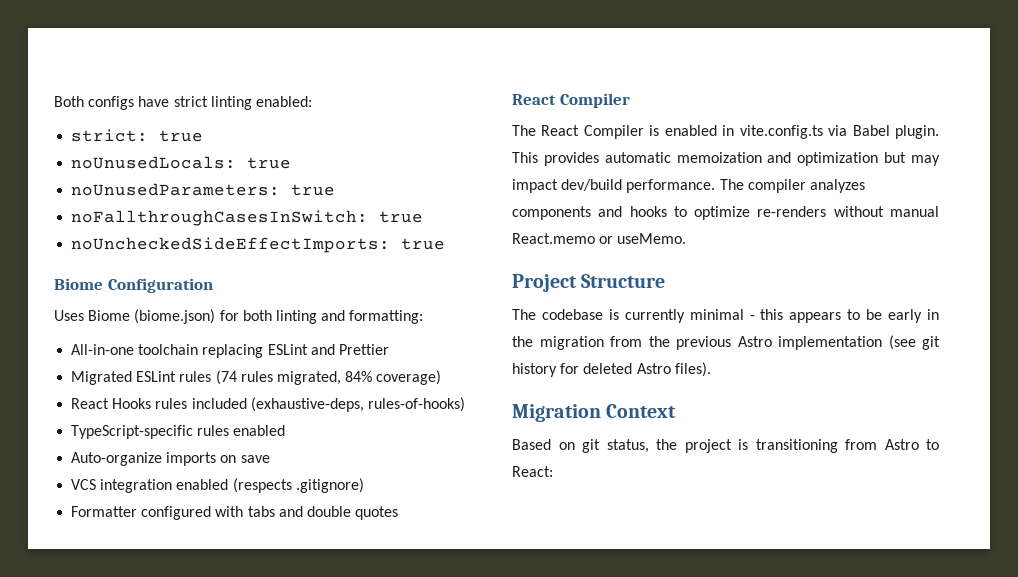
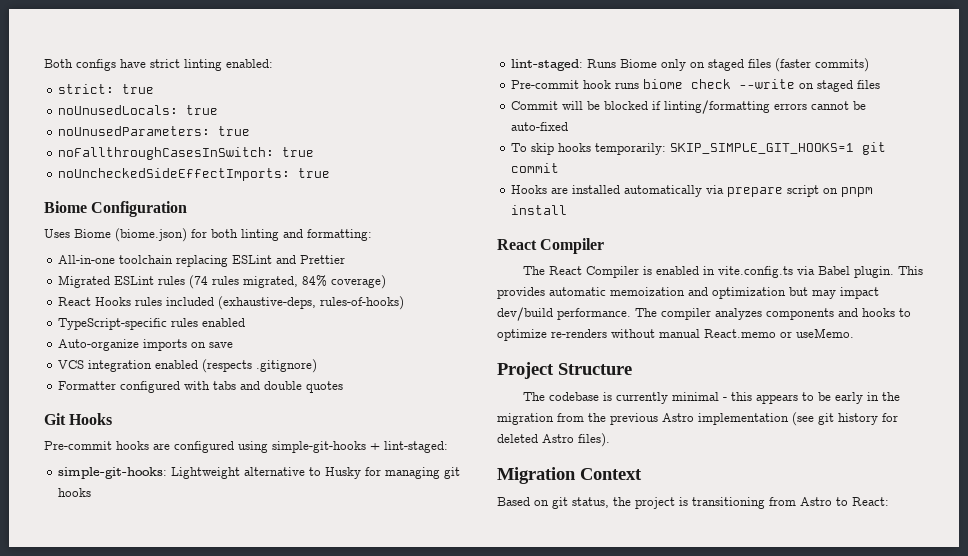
(399, 513) none -> [44,413,113,425] [44,441,448,453] [58,467,461,479] [58,488,92,497] [511,58,870,72] [511,79,881,92] [511,100,867,114] [511,122,569,131] [511,142,887,155] [511,163,560,173] [511,185,874,197] [511,205,568,215] // Git Hooks // Pre-commit hooks are configured using simple-git-hooks + lint-staged: // simple-git-hooks: Lightweight alternative to Husky for managing git hooks // lint-staged: Runs Biome only on staged files (faster commits) // Pre-commit hook runs biome check --write on staged files // Commit will be blocked if linting/formatting errors cannot be auto-fixed // To skip hooks temporarily: SKIP_SIMPLE_GIT_HOOKS=1 git commit // Hooks are installed automatically via prepare script on pnpm install

